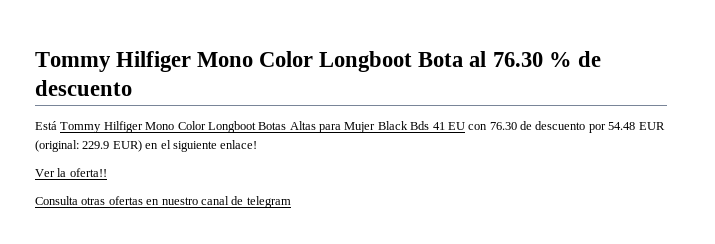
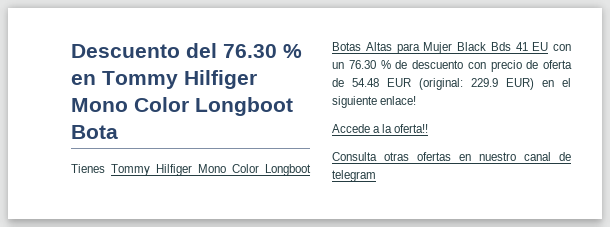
(35, 62) none -> [71,43,302,58] [71,74,96,85] Descuento del 76.30 % en
[469,51,601,67] [35,80,132,96] [35,121,57,130] al 76.30 % de descuento // Está -> [71,164,105,173] // Tienes
[489,121,606,133] 76.30 de descuento por -> [332,60,572,72] [332,78,344,87] un 76.30 % de descuento con precio de oferta de
[35,169,55,177] Ver -> [332,124,381,133] Accede a

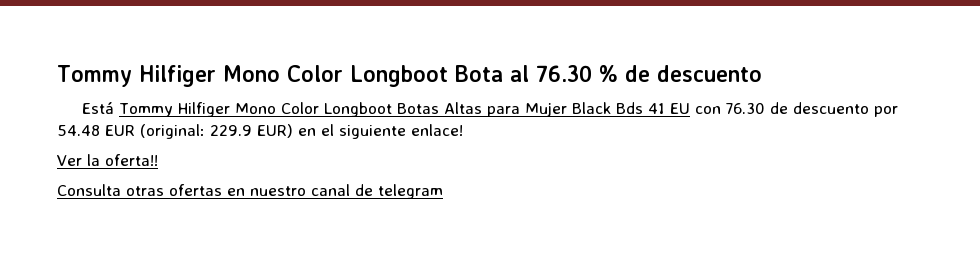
[71,43,302,58] [71,74,96,85] Descuento del 76.30 % en -> (57, 76) none
[71,164,105,173] // Tienes -> [509,65,762,82] [82,102,115,114] al 76.30 % de descuento // Está
[332,60,572,72] [332,78,344,87] un 76.30 % de descuento con precio de oferta de -> [726,102,899,117] 76.30 de descuento por
[332,124,381,133] Accede a -> [57,155,82,166] Ver

